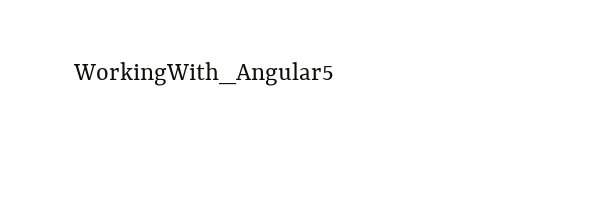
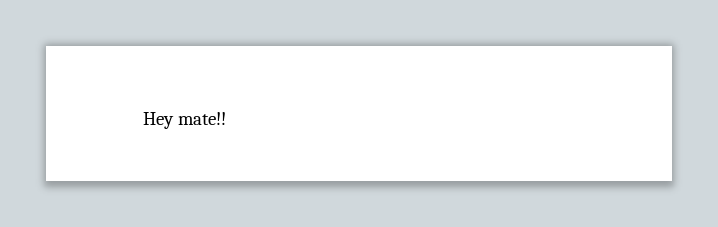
[73,62,334,86] WorkingWith_Angular5 -> [143,112,227,129] Hey mate!!

